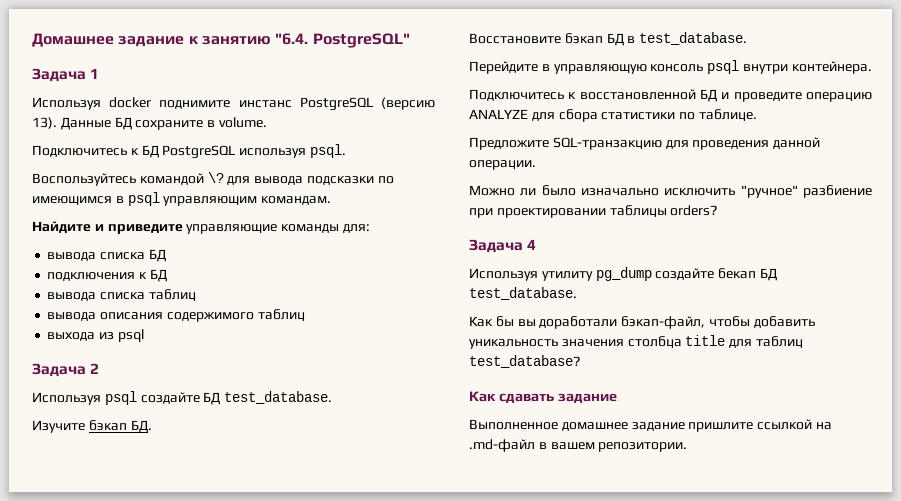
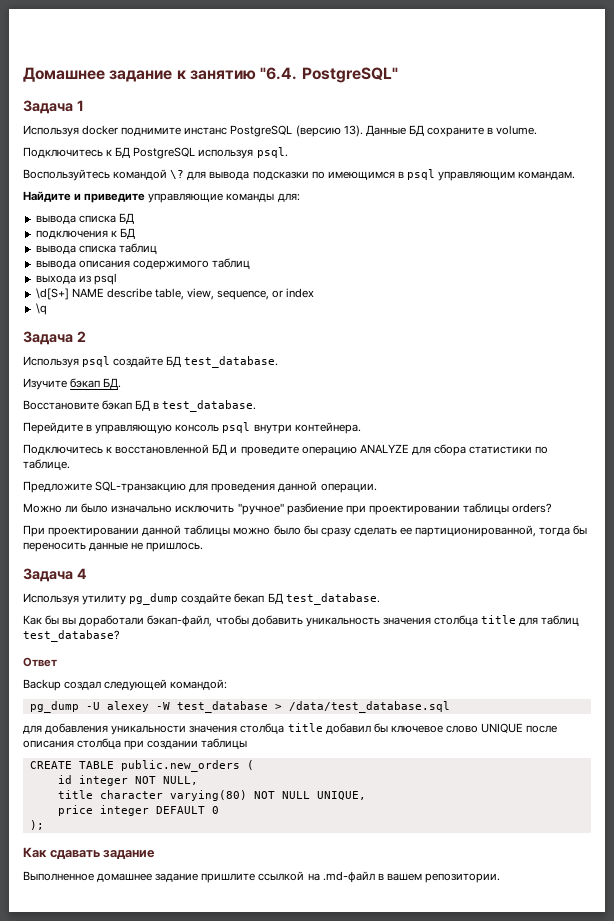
(144, 335) none -> [35,288,315,300] [35,303,47,315] // \d[S+] NAME describe table, view, sequence, or index // \q
(718, 210) none -> [23,525,588,537] [23,542,204,552] // При проектировании данной таблицы можно было бы сразу сделать ее партиционированной, тогда бы переносить данные не пришлось.
(580, 361) none -> [23,657,57,667] [23,679,228,691] [29,701,450,713] [23,723,558,735] [23,738,248,750] [29,760,254,772] [57,775,198,786] [57,790,366,801] [57,805,219,816] [29,820,44,830] // Ответ // Backup создал следующей командой: // pg_dump -U alexey -W test_database > /data/test_database.sql // для добавления уникальности значения столбца title добавил бы ключевое слово UNIQUE после описания столбца при создании таблицы // CREATE TABLE public.new_orders ( // id integer NOT NULL, // title character varying(80) NOT NULL UNIQUE, // price integer DEFAULT 0 // );

